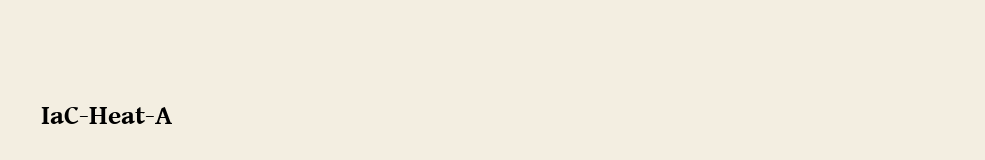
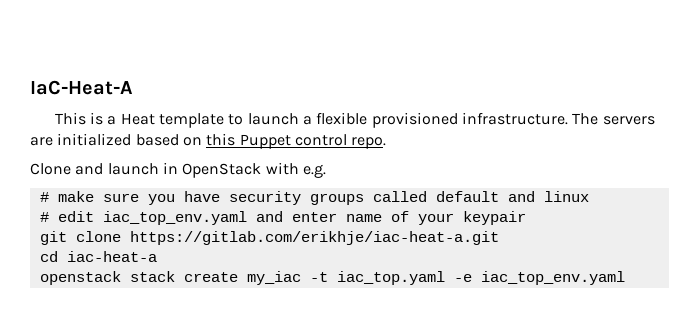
(172, 115) none -> [54,112,655,128] [30,133,387,149] [30,162,326,178] [39,191,589,205] [39,211,526,225] [39,231,499,245] [39,251,157,262] [39,271,625,285] // This is a Heat template to launch a flexible provisioned infrastructure. The servers are initialized based on this Puppet control repo. // Clone and launch in OpenStack with e.g. // # make sure you have security groups called default and linux // # edit iac_top_env.yaml and enter name of your keypair // git clone https://gitlab.com/erikhje/iac-heat-a.git // cd iac-heat-a // openstack stack create my_iac -t iac_top.yaml -e iac_top_env.yaml

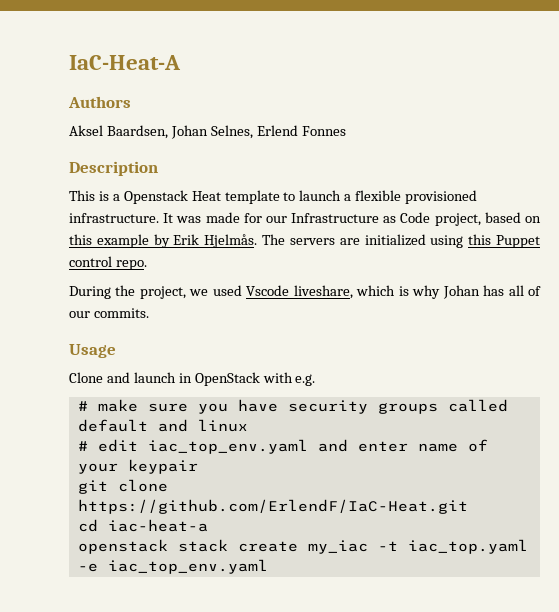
(133, 87) none -> [68,96,131,108] [69,125,346,139] [69,161,158,176] // Authors // Aksel Baardsen, Johan Selnes, Erlend Fonnes // Description
(117, 120) none -> [123,190,188,204] Openstack
(568, 118) none -> [163,212,541,226] [69,234,258,248] It was made for our Infrastructure as Code project, based on this example by Erik Hjelmås.
[135,134,202,146] based on -> [430,235,464,248] using
(387, 143) none -> [69,285,541,299] [69,308,149,318] [69,344,116,358] // During the project, we used Vscode liveshare, which is why Johan has all of our commits. // Usage
[129,231,499,245] https://gitlab.com/erikhje/iac-heat-a.git -> [77,499,468,514] https://github.com/ErlendF/IaC-Heat.git

